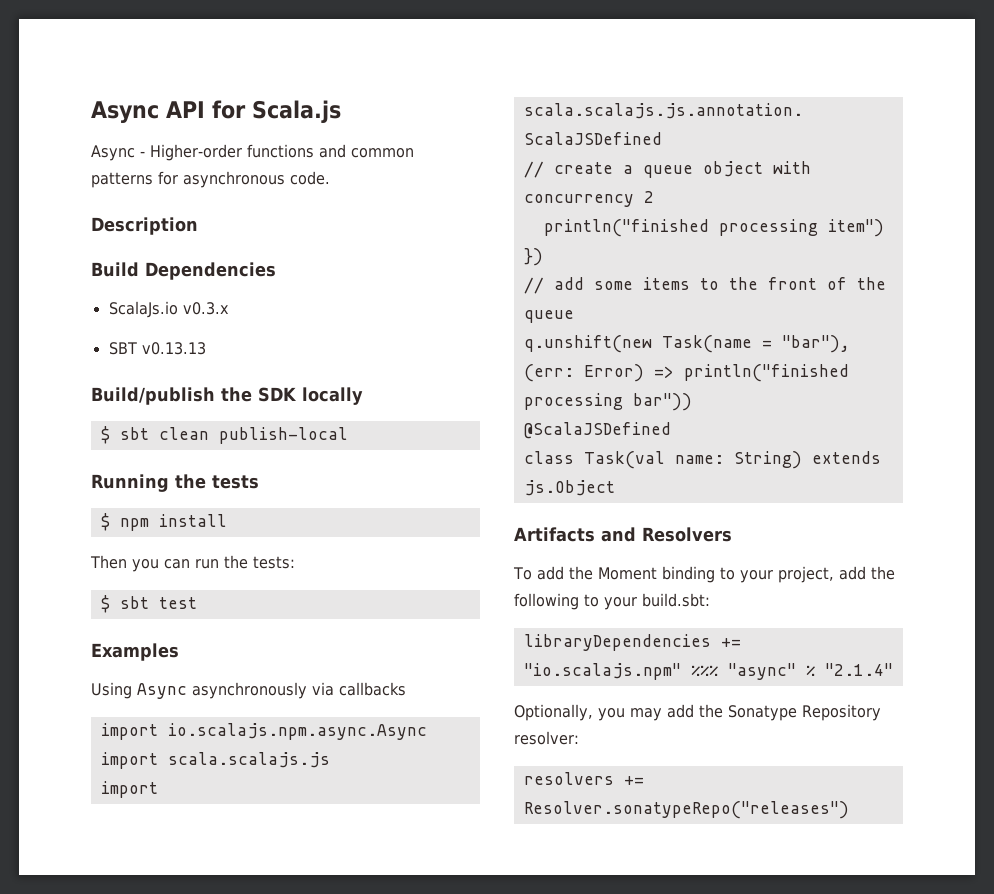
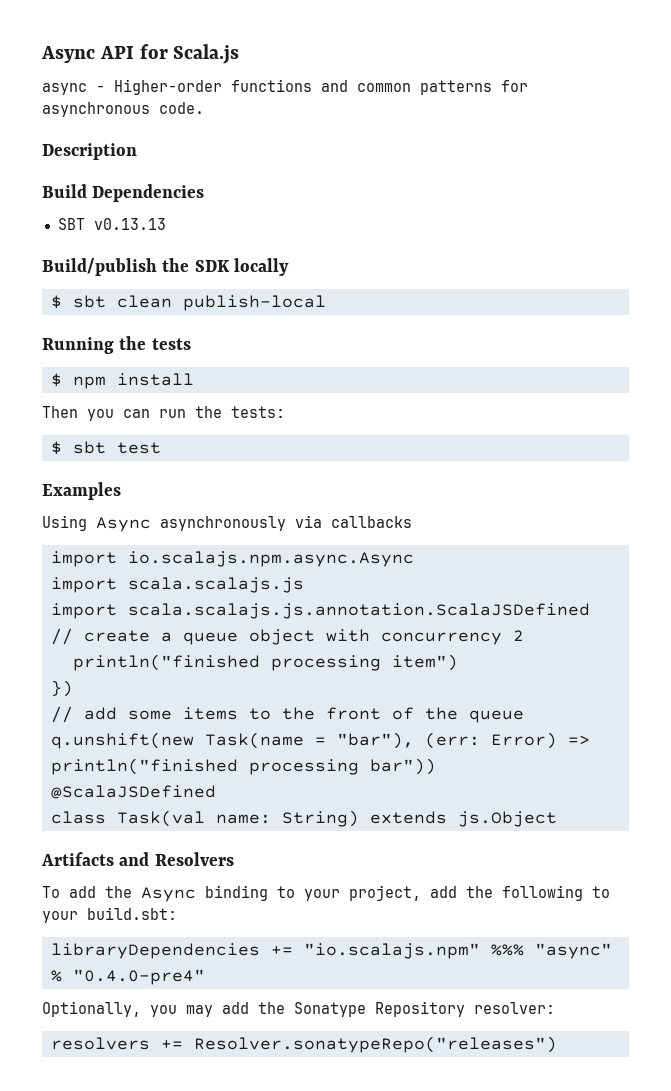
[91,145,135,161] Async -> [42,83,87,95] async
[108,301,229,318] // ScalaJs.io v0.3.x -> (205, 193) none
[597,567,657,580] Moment -> [141,887,196,902] Async
[824,663,893,676] "2.1.4" -> [72,969,205,985] "0.4.0-pre4"

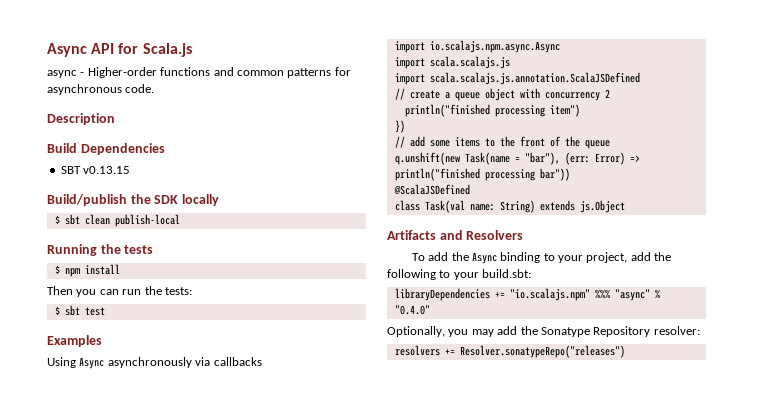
[93,218,166,230] v0.13.13 -> [83,166,131,174] v0.13.15
[72,969,205,985] "0.4.0-pre4" -> [394,305,430,315] "0.4.0"

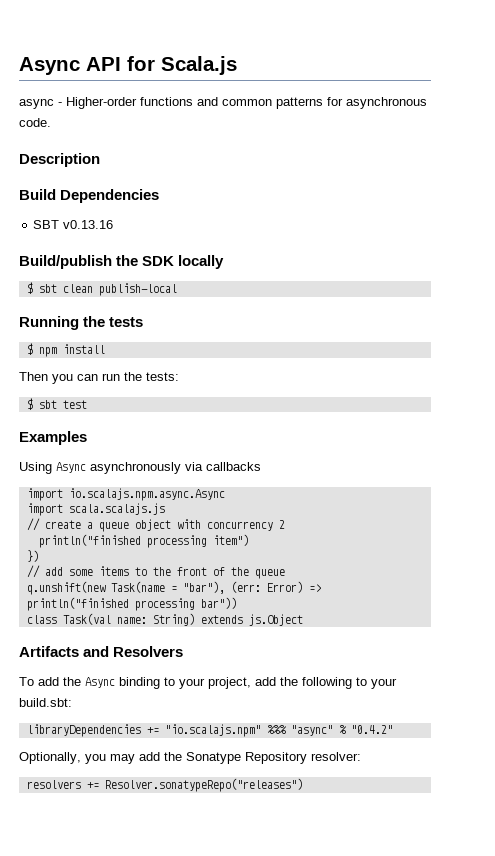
[83,166,131,174] v0.13.15 -> [63,220,114,229] v0.13.16
[394,72,640,85] // import scala.scalajs.js.annotation.ScalaJSDefined -> (165, 509) none
[393,184,470,195] // @ScalaJSDefined -> (237, 603) none
[394,305,430,315] "0.4.0" -> [350,725,393,734] "0.4.2"

